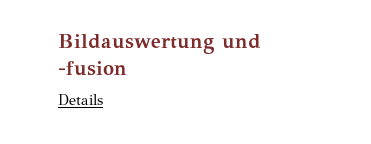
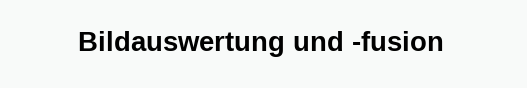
[58,94,103,106] // Details -> (444, 41) none

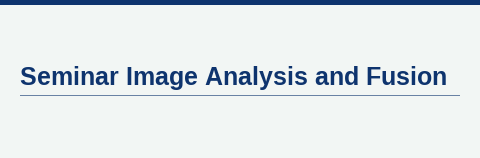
[78,31,444,57] Bildauswertung und -fusion -> [20,66,447,90] Seminar Image Analysis and Fusion

